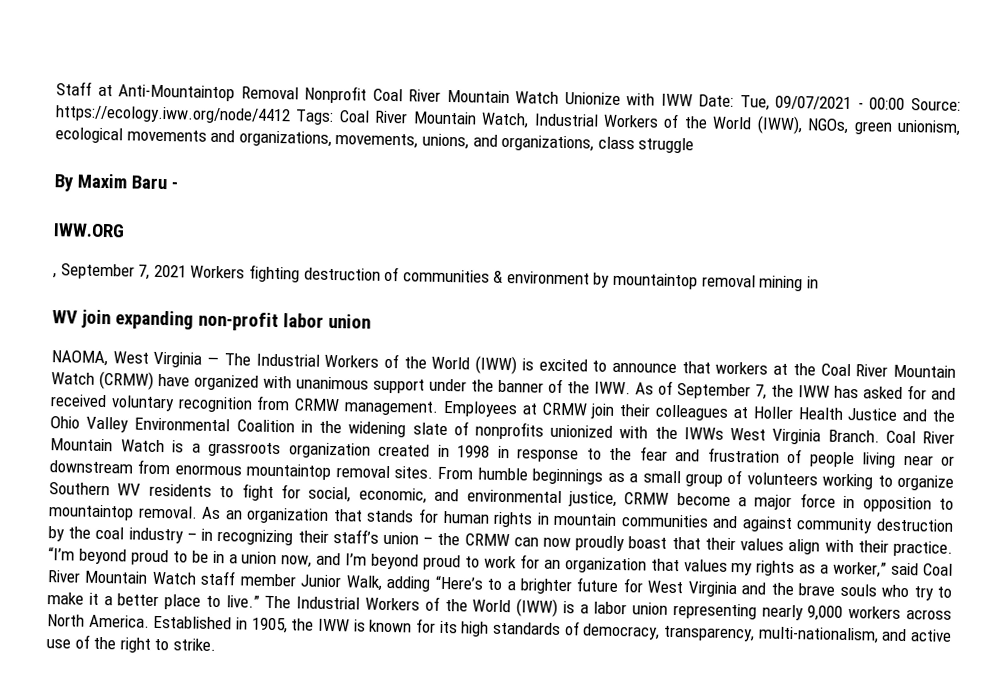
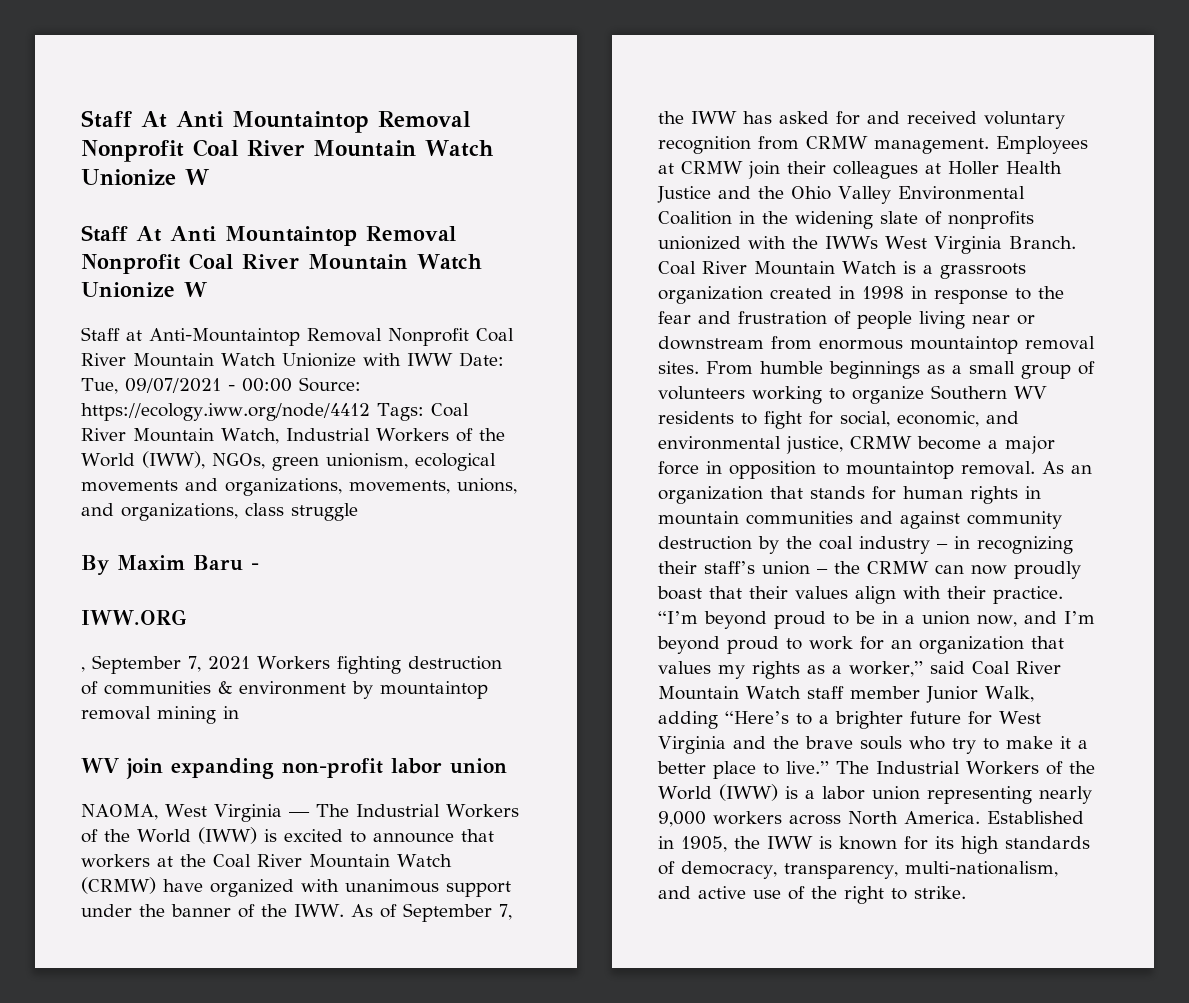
[56,81,92,96] Staff -> [81,110,471,133] [81,139,494,162] [81,169,210,185] [81,225,456,246] [81,253,482,274] [81,282,208,297] [81,327,120,341] Staff At Anti Mountaintop Removal Nonprofit Coal River Mountain Watch Unionize W // Staff At Anti Mountaintop Removal Nonprofit Coal River Mountain Watch Unionize W // Staff

